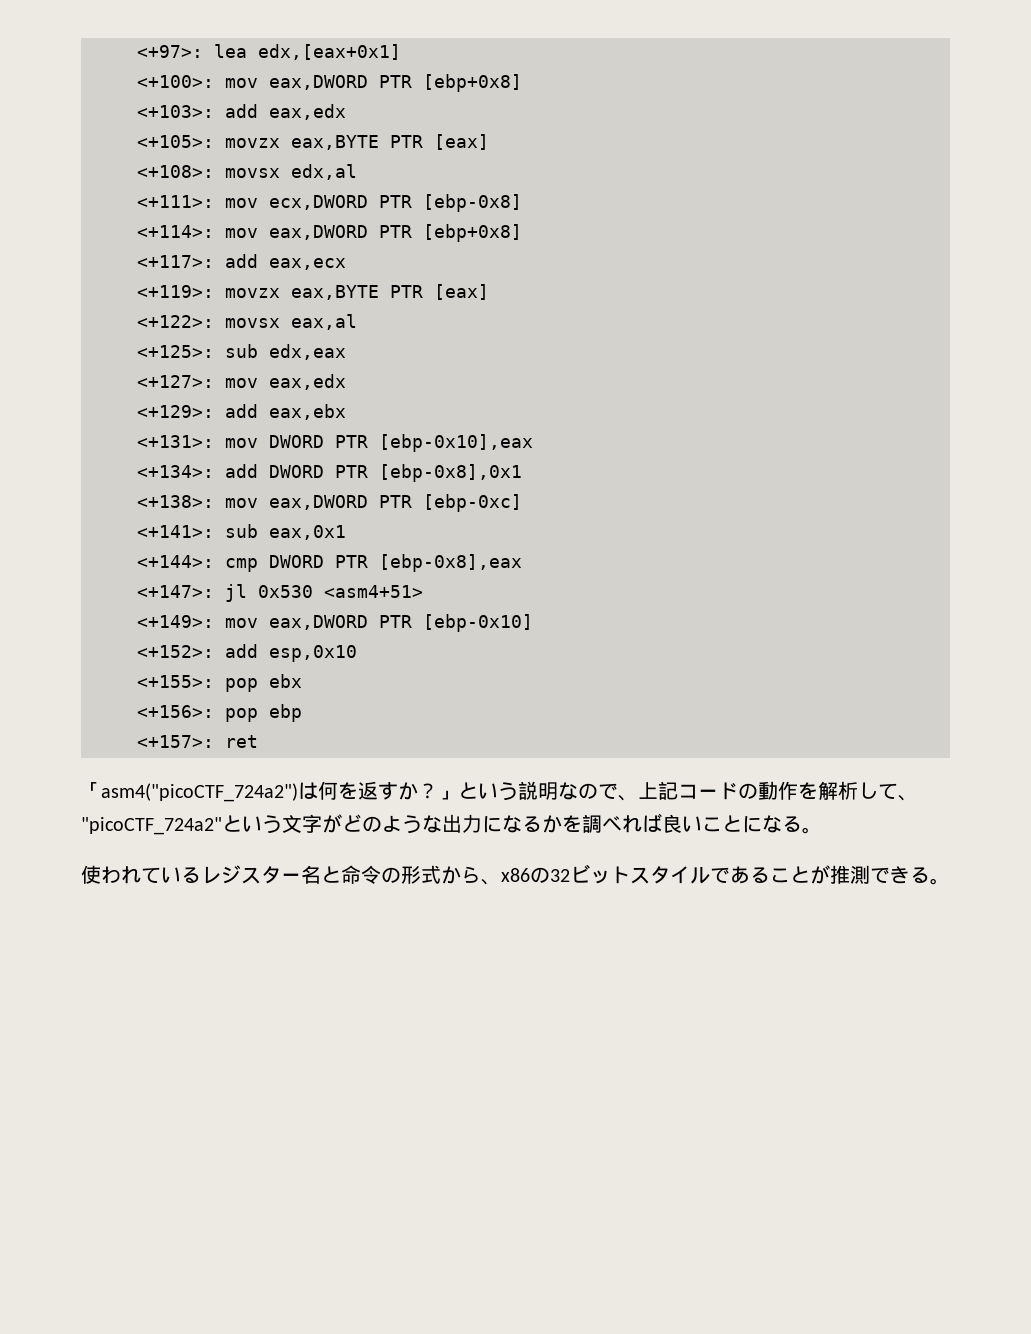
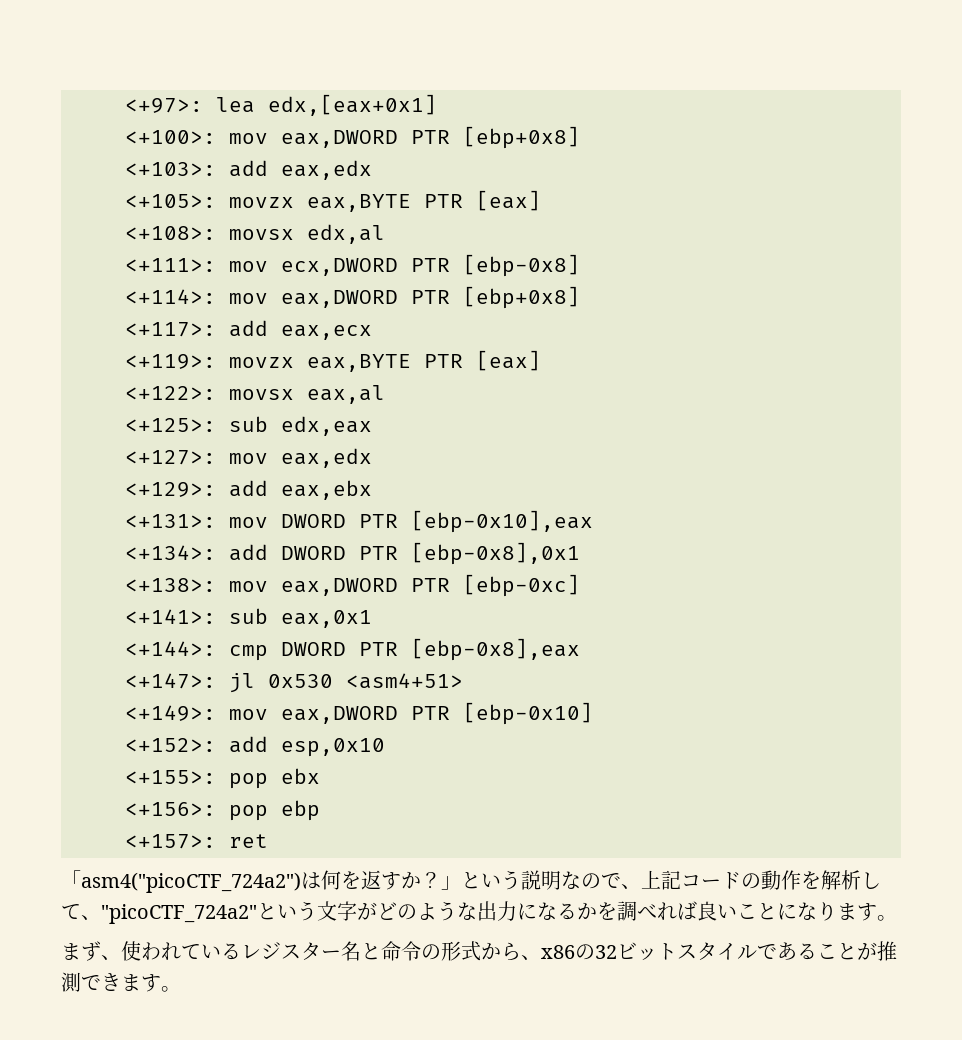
[782,816,802,832] る -> [817,902,877,921] ります
(822, 830) none -> [61,941,121,961] まず、
[910,867,930,883] る -> [121,974,161,992] ます

